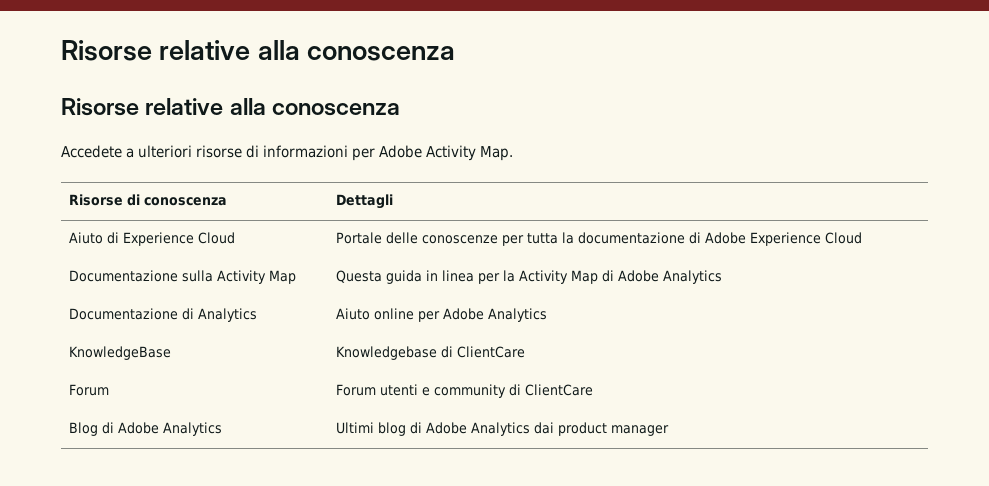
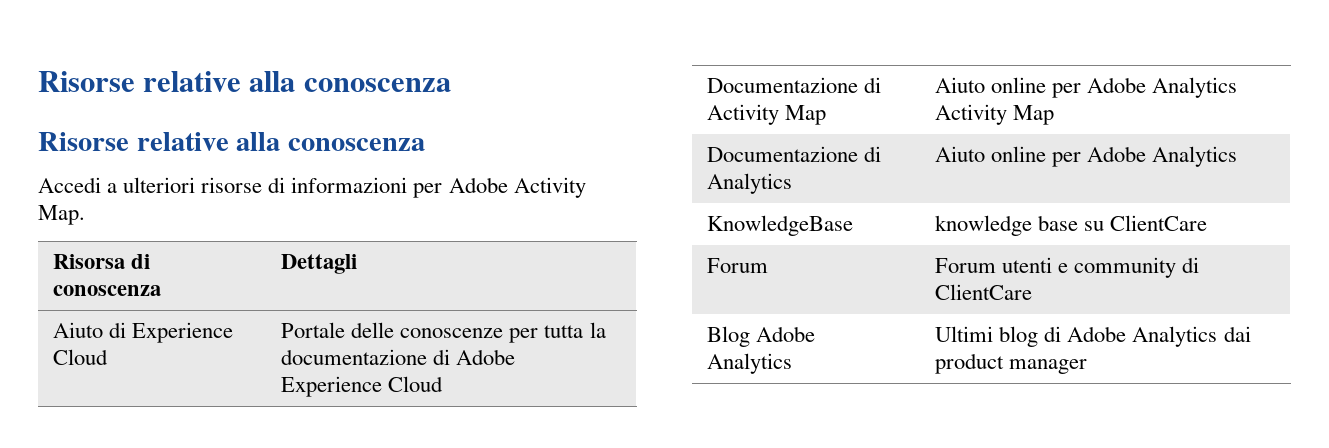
[61,145,122,158] Accedete -> [38,177,101,193] Accedi
[69,194,124,206] Risorse -> [53,254,126,269] Risorsa
[182,270,214,282] sulla -> [864,77,882,93] di
[336,270,723,284] Questa guida in linea per la Activity Map di Adobe Analytics -> [935,77,1238,98] [935,104,1055,125] Aiuto online per Adobe Analytics Activity Map
[336,346,454,360] Knowledgebase di -> [935,215,1105,236] knowledge base su
[102,422,115,434] di -> (751, 336) none

